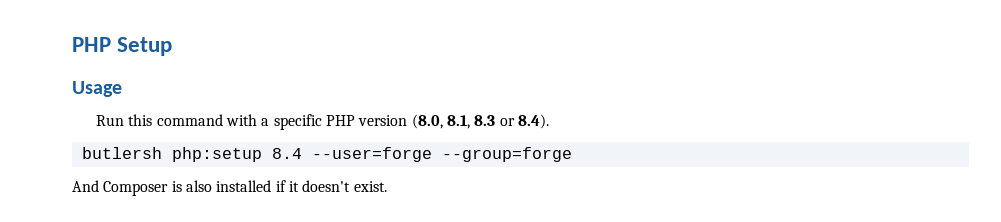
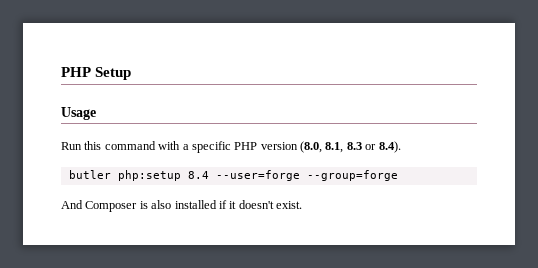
[81,147,162,159] butlersh -> [68,170,111,179] butler

